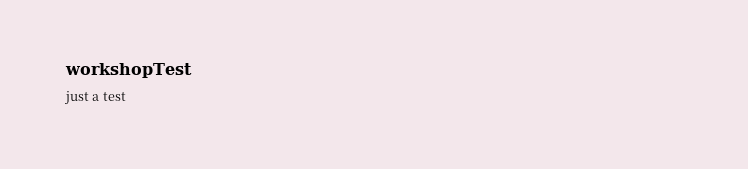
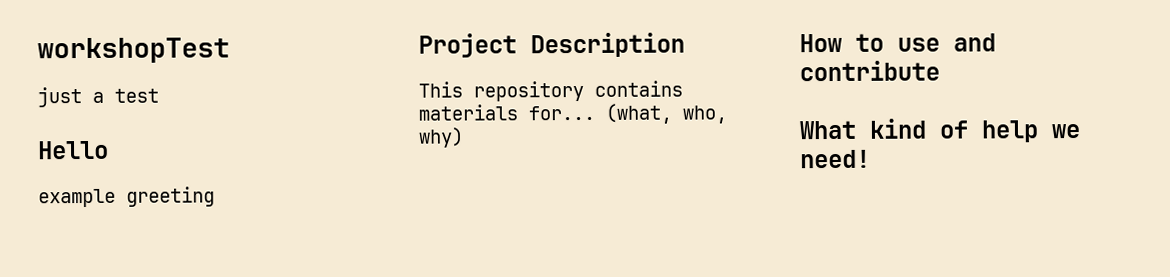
(126, 96) none -> [38,140,109,160] [38,186,215,208] [418,32,685,58] [418,80,683,102] [418,103,727,124] [418,127,464,148] [799,33,996,53] [799,60,940,82] [799,118,1081,143] [800,149,871,169] // Hello // example greeting // Project Description // This repository contains materials for... (what, who, why) // How to use and contribute // What kind of help we need!

